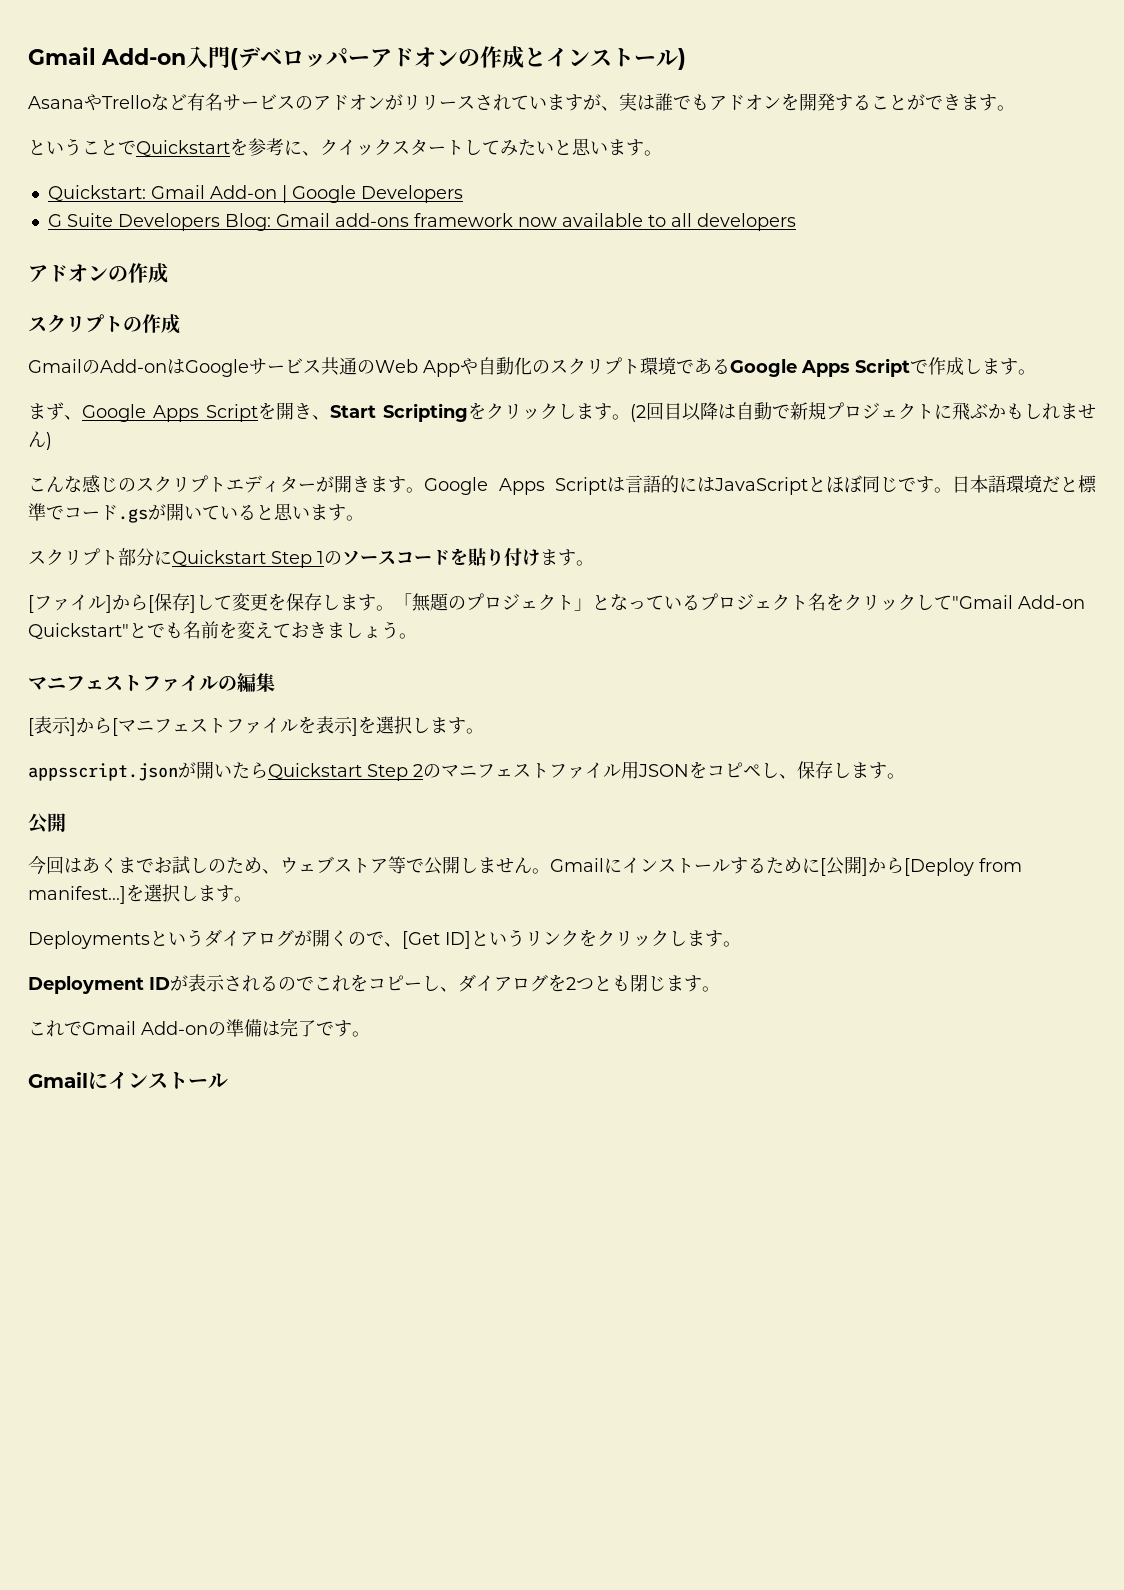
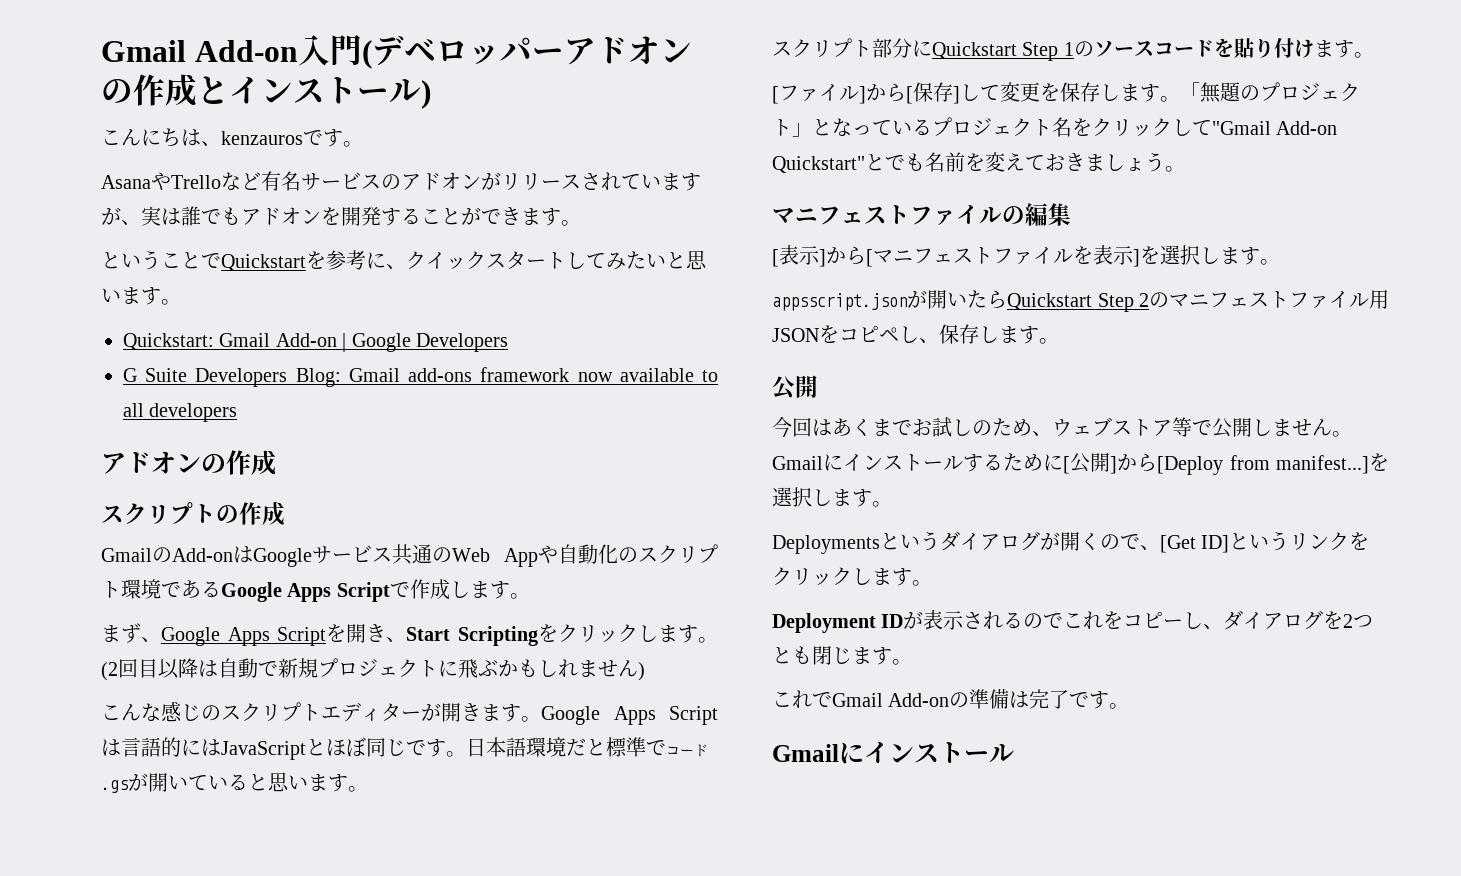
(686, 59) none -> [101,128,363,147] // こんにちは、kenzaurosです。

